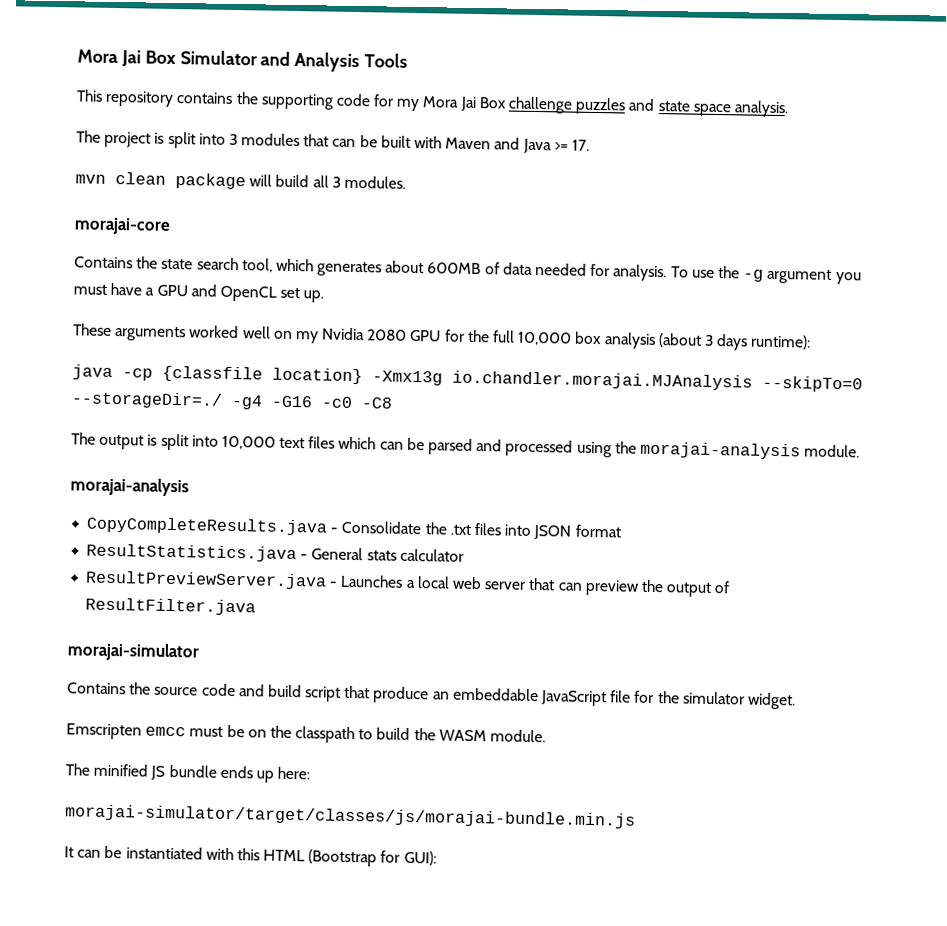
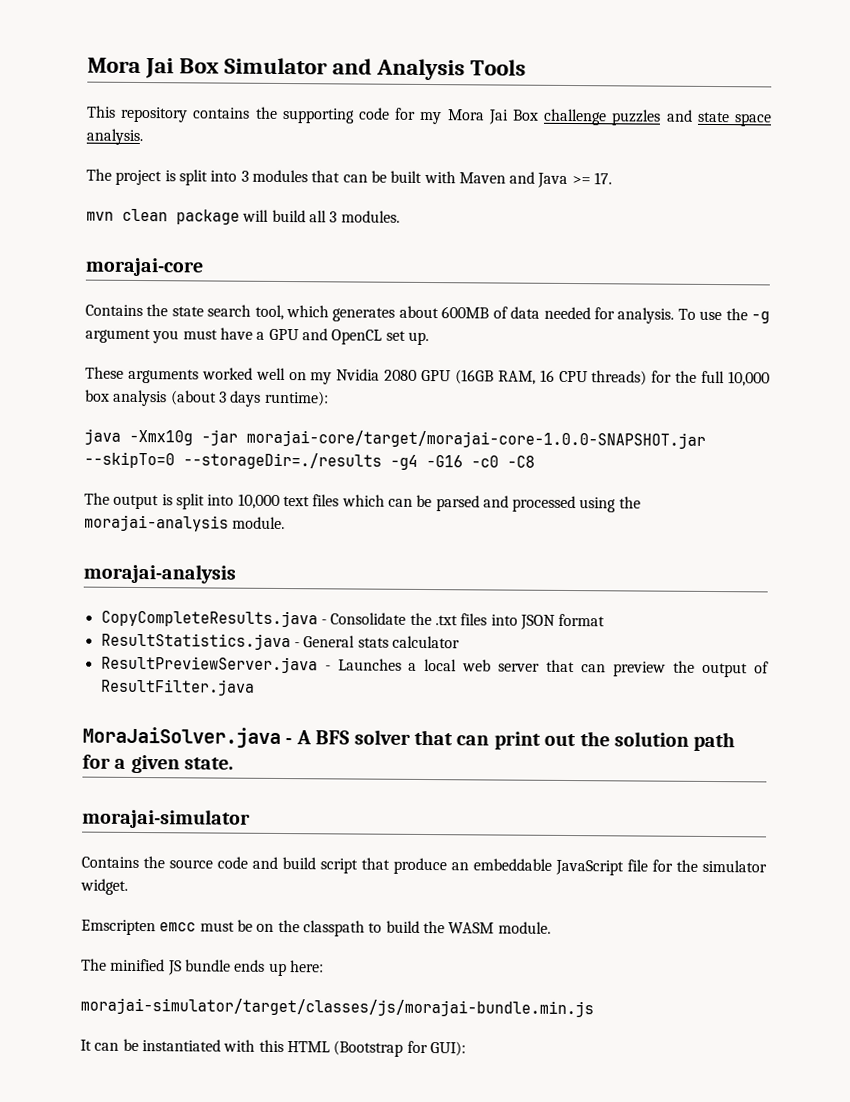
(442, 335) none -> [454,369,648,386] (16GB RAM, 16 CPU threads)
[122,365,863,393] [71,391,223,409] -cp {classfile location} -Xmx13g io.chandler.morajai.MJAnalysis --skipTo=0 --storageDir=./ -> [129,429,706,449] [84,451,382,470] -Xmx10g -jar morajai-core/target/morajai-core-1.0.0-SNAPSHOT.jar --skipTo=0 --storageDir=./results
(257, 606) none -> [82,726,736,752] [82,754,235,774] // MoraJaiSolver.java - A BFS solver that can print out the solution path for a given state.

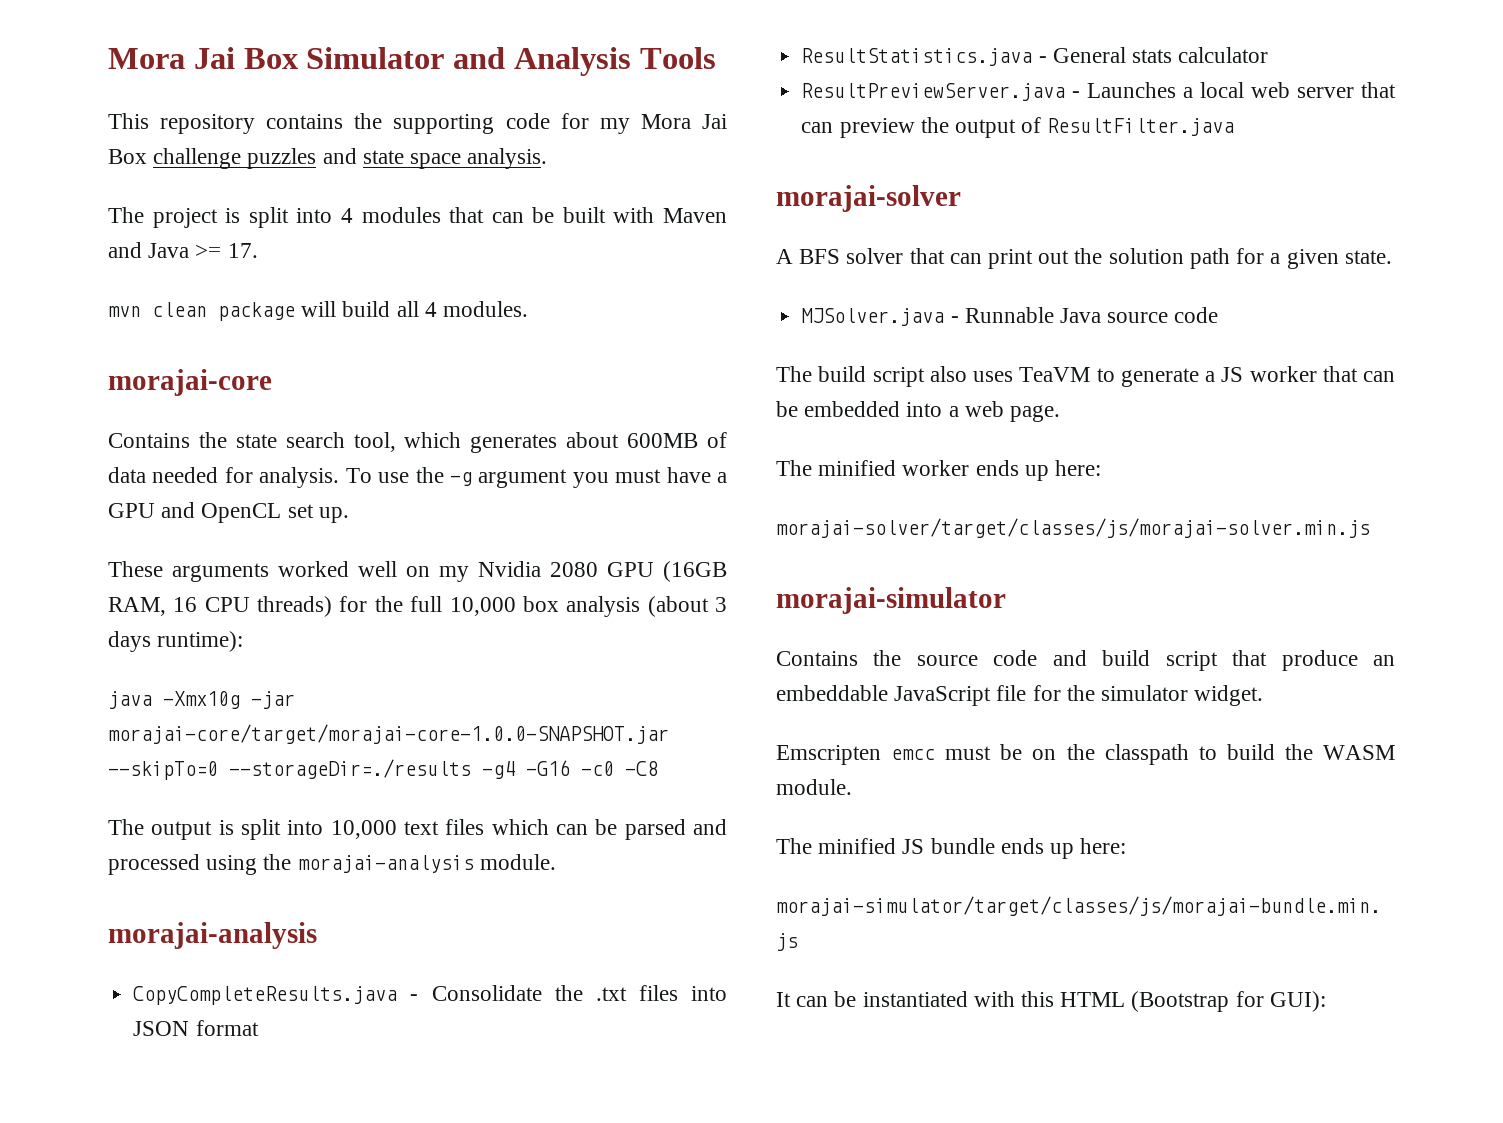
[240,170,249,182] 3 -> [340,208,353,223] 4
[329,211,338,223] 3 -> [424,302,437,317] 4
[82,726,293,748] MoraJaiSolver.java - -> [776,185,961,212] morajai-solver //
(235, 763) none -> [801,307,1219,326] [776,366,1395,387] [776,401,1061,422] [776,460,1102,481] [776,518,1370,538] // MJSolver.java - Runnable Java source code // The build script also uses TeaVM to generate a JS worker that can be embedded into a web page. // The minified worker ends up here: // morajai-solver/target/classes/js/morajai-solver.min.js

